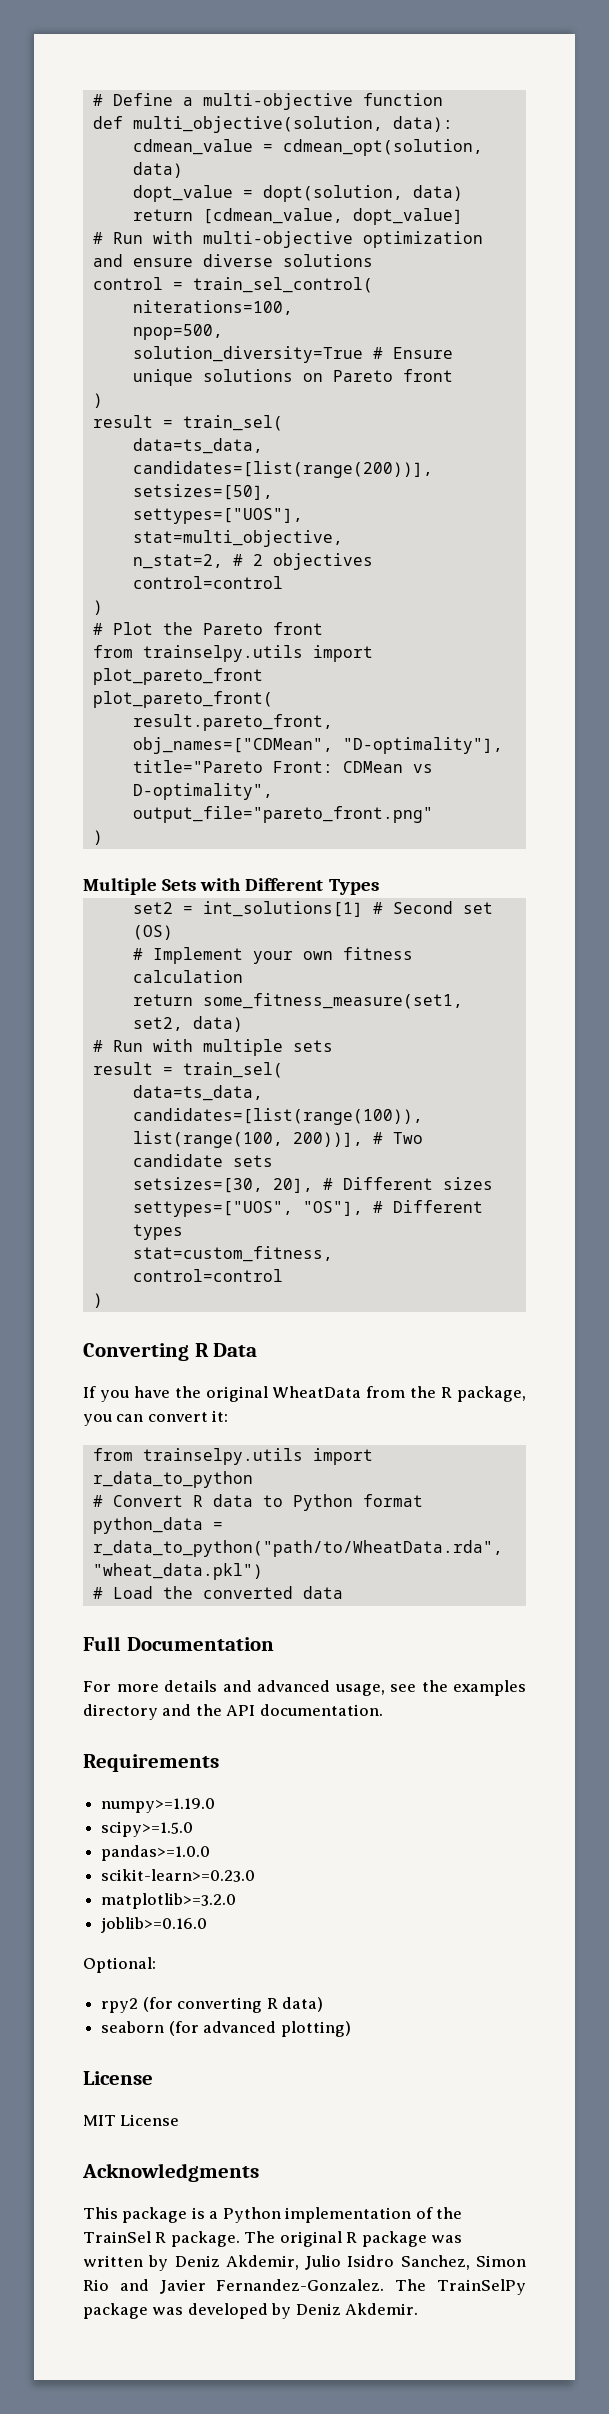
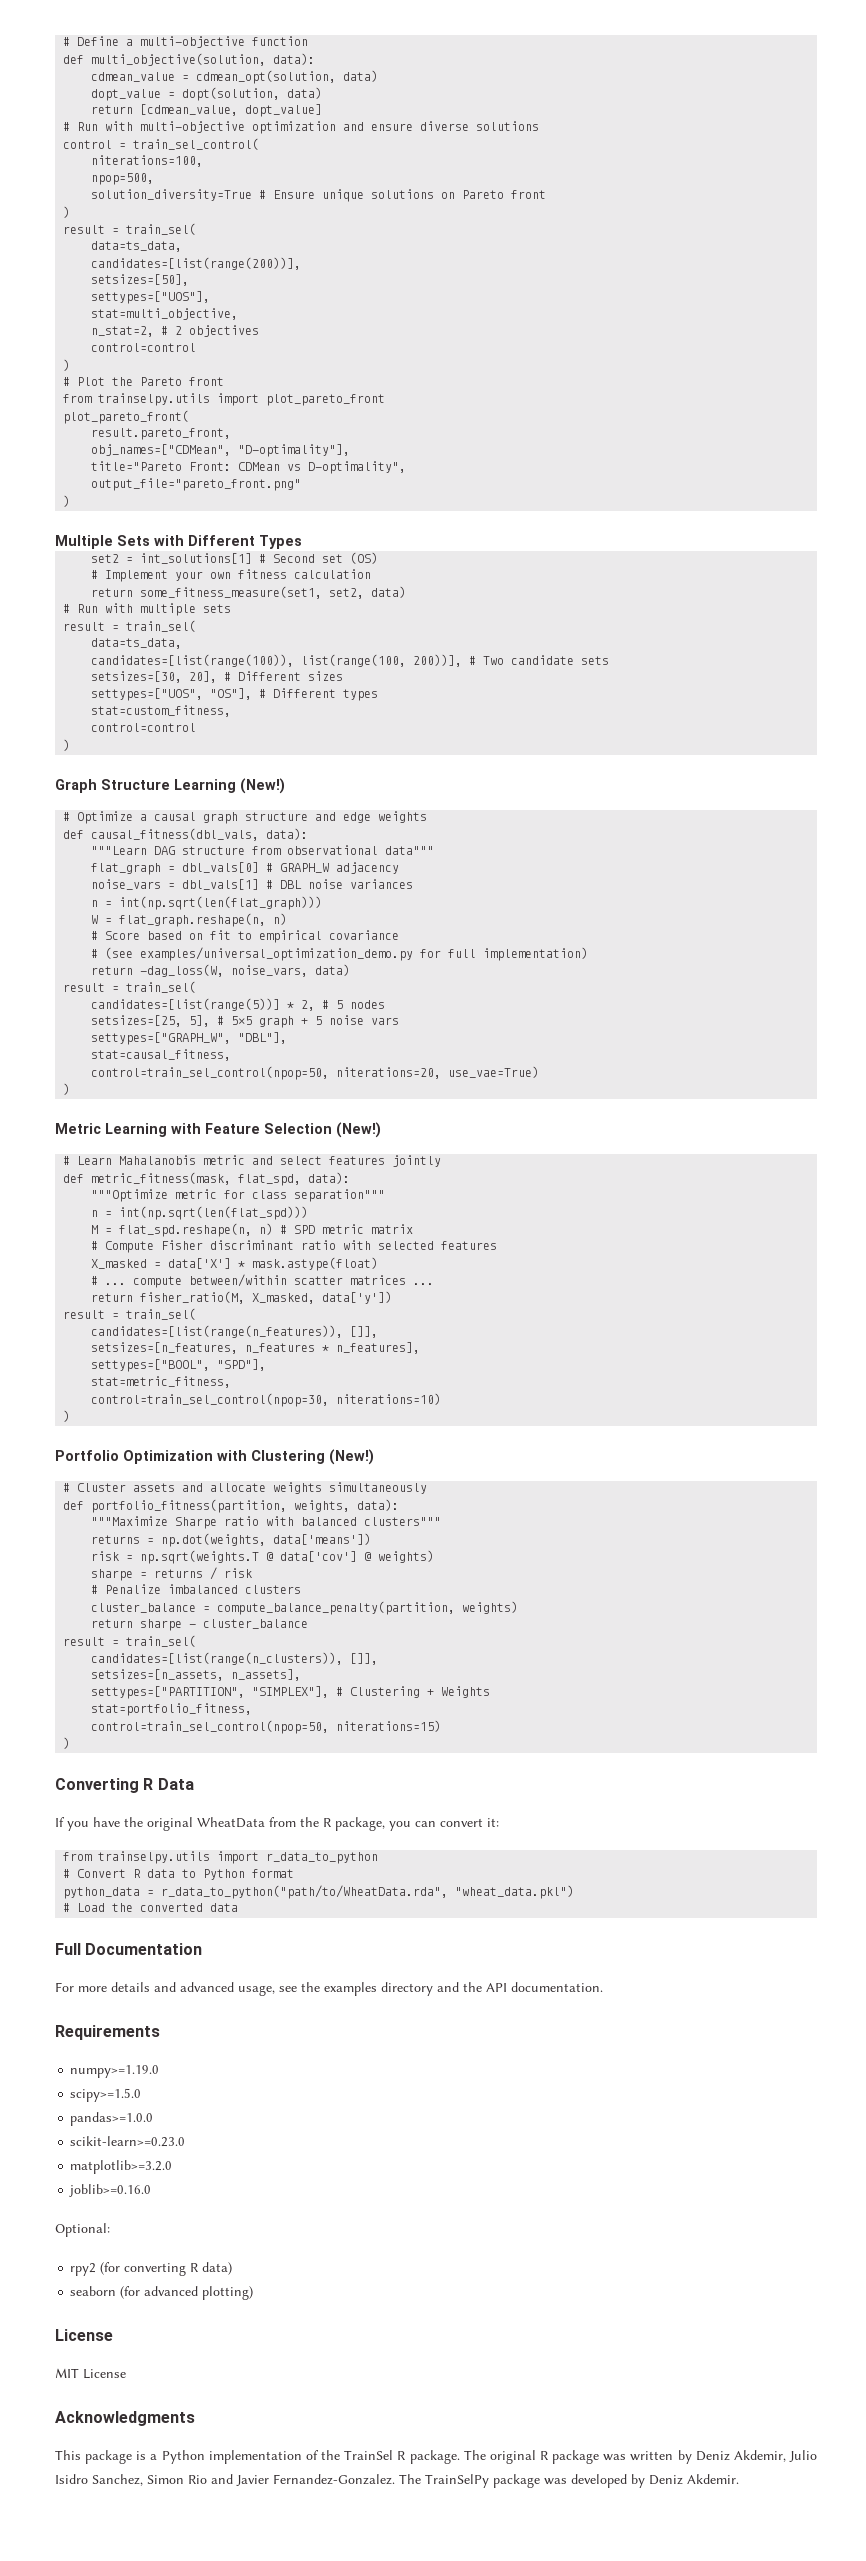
(103, 1300) none -> [55,778,285,794] [63,811,428,824] [63,828,309,841] [91,845,435,855] [91,862,400,875] [91,879,414,890] [91,896,323,910] [91,913,288,927] [91,930,400,943] [91,947,589,961] [91,964,351,977] [63,981,197,993] [91,998,386,1011] [91,1015,400,1028] [91,1032,288,1045] [91,1049,232,1061] [91,1066,540,1080] [63,1083,71,1095] [55,1122,381,1138] [63,1155,442,1167] [63,1172,351,1186] [91,1189,386,1202] [91,1206,309,1220] [91,1223,414,1237] [91,1240,498,1253] [91,1257,379,1271] [91,1274,435,1288] [91,1291,393,1304] [63,1308,197,1320] [91,1325,379,1338] [91,1342,421,1354] [91,1359,267,1372] [91,1376,232,1388] [91,1393,442,1407] [63,1410,71,1422] [55,1449,374,1465] [63,1482,428,1494] [63,1499,400,1513] [91,1516,442,1529] [91,1533,372,1547] [91,1550,435,1564] [91,1567,253,1581] [91,1584,302,1594] [91,1601,519,1615] [91,1619,309,1631] [63,1635,197,1647] [91,1652,379,1665] [91,1669,302,1681] [91,1686,491,1699] [91,1703,253,1716] [91,1720,442,1734] [63,1737,71,1749] // Graph Structure Learning (New!) // # Optimize a causal graph structure and edge weights // def causal_fitness(dbl_vals, data): // """Learn DAG structure from observational data""" // flat_graph = dbl_vals[0] # GRAPH_W adjacency // noise_vars = dbl_vals[1] # DBL noise variances // n = int(np.sqrt(len(flat_graph))) // W = flat_graph.reshape(n, n) // # Score based on fit to empirical covariance // # (see examples/universal_optimization_demo.py for full implementation) // return -dag_loss(W, noise_vars, data) // result = train_sel( // candidates=[list(range(5))] * 2, # 5 nodes // setsizes=[25, 5], # 5×5 graph + 5 noise vars // settypes=["GRAPH_W", "DBL"], // stat=causal_fitness, // control=train_sel_control(npop=50, niterations=20, use_vae=True) // ) // Metric Learning with Feature Selection (New!) // # Learn Mahalanobis metric and select features jointly // def metric_fitness(mask, flat_spd, data): // """Optimize metric for class separation""" // n = int(np.sqrt(len(flat_spd))) // M = flat_spd.reshape(n, n) # SPD metric matrix // # Compute Fisher discriminant ratio with selected features // X_masked = data['X'] * mask.astype(float) // # ... compute between/within scatter matrices ... // return fisher_ratio(M, X_masked, data['y']) // result = train_sel( // candidates=[list(range(n_features)), []], // setsizes=[n_features, n_features * n_features], // settypes=["BOOL", "SPD"], // stat=metric_fitness, // control=train_sel_control(npop=30, niterations=10) // ) // Portfolio Optimization with Clustering (New!) // # Cluster assets and allocate weights simultaneously // def portfolio_fitness(partition, weights, data): // """Maximize Sharpe ratio with balanced clusters""" // returns = np.dot(weights, data['means']) // risk = np.sqrt(weights.T @ data['cov'] @ weights) // sharpe = returns / risk // # Penalize imbalanced clusters // cluster_balance = compute_balance_penalty(partition, weights) // return sharpe - cluster_balance // result = train_sel( // candidates=[list(range(n_clusters)), []], // setsizes=[n_assets, n_assets], // settypes=["PARTITION", "SIMPLEX"], # Clustering + Weights // stat=portfolio_fitness, // control=train_sel_control(npop=50, niterations=15) // )

